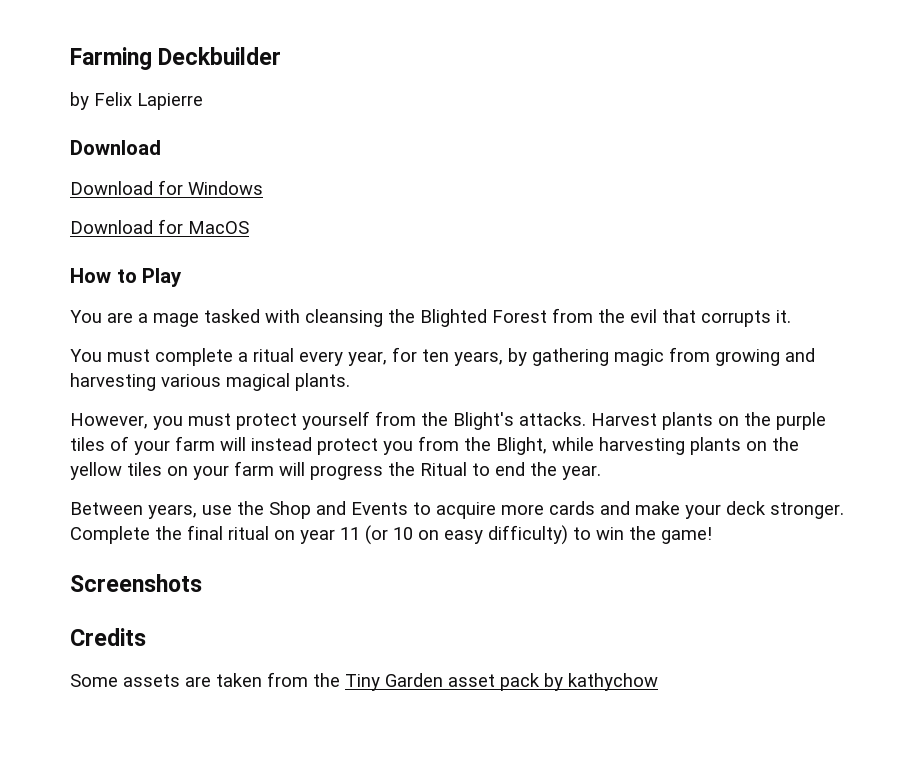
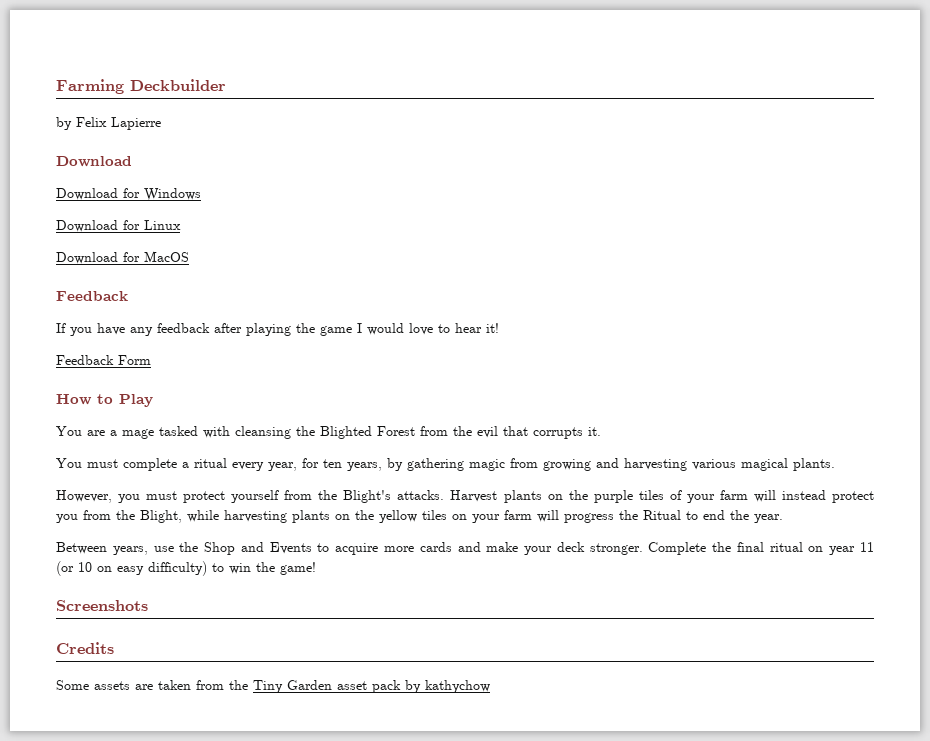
(263, 188) none -> [56,220,181,232] // Download for Linux
(249, 227) none -> [56,291,128,301] [56,323,499,336] [56,355,151,365] // Feedback // If you have any feedback after playing the game I would love to hear it! // Feedback Form

